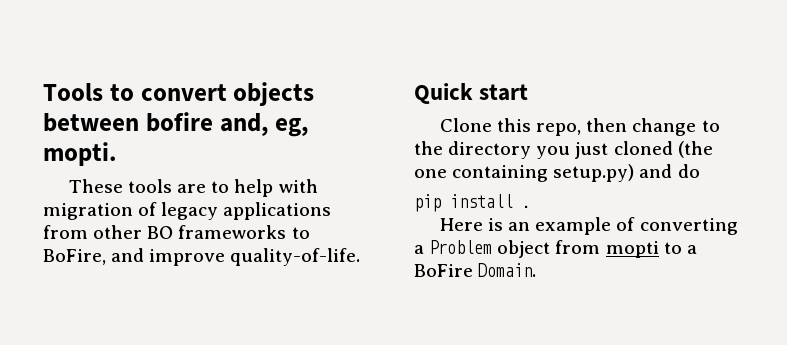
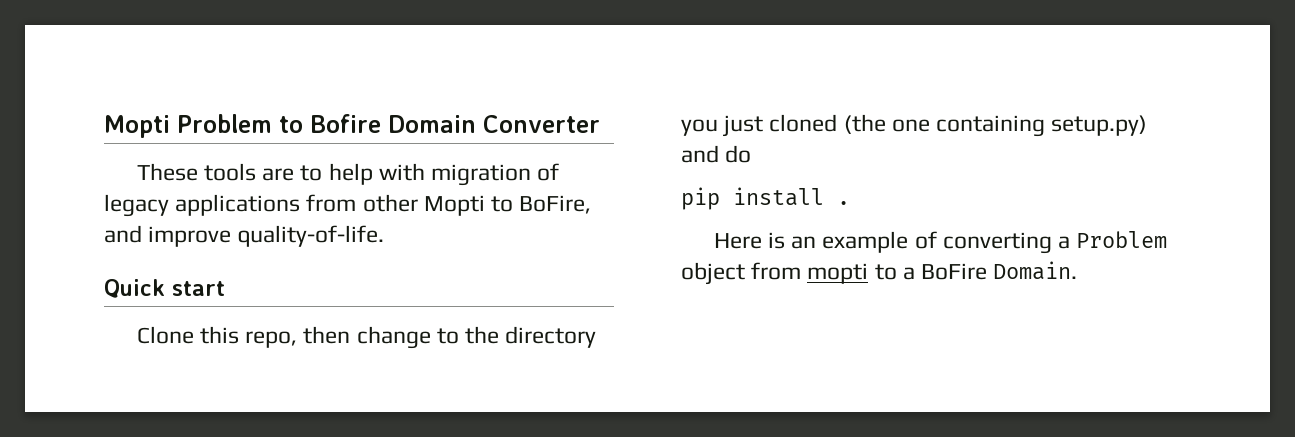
[43,82,315,106] [43,112,310,137] [43,142,117,166] Tools to convert objects between bofire and, eg, mopti. -> [104,114,600,138] Mopti Problem to Bofire Domain Converter
[147,225,287,239] BO frameworks -> [423,195,485,216] Mopti

